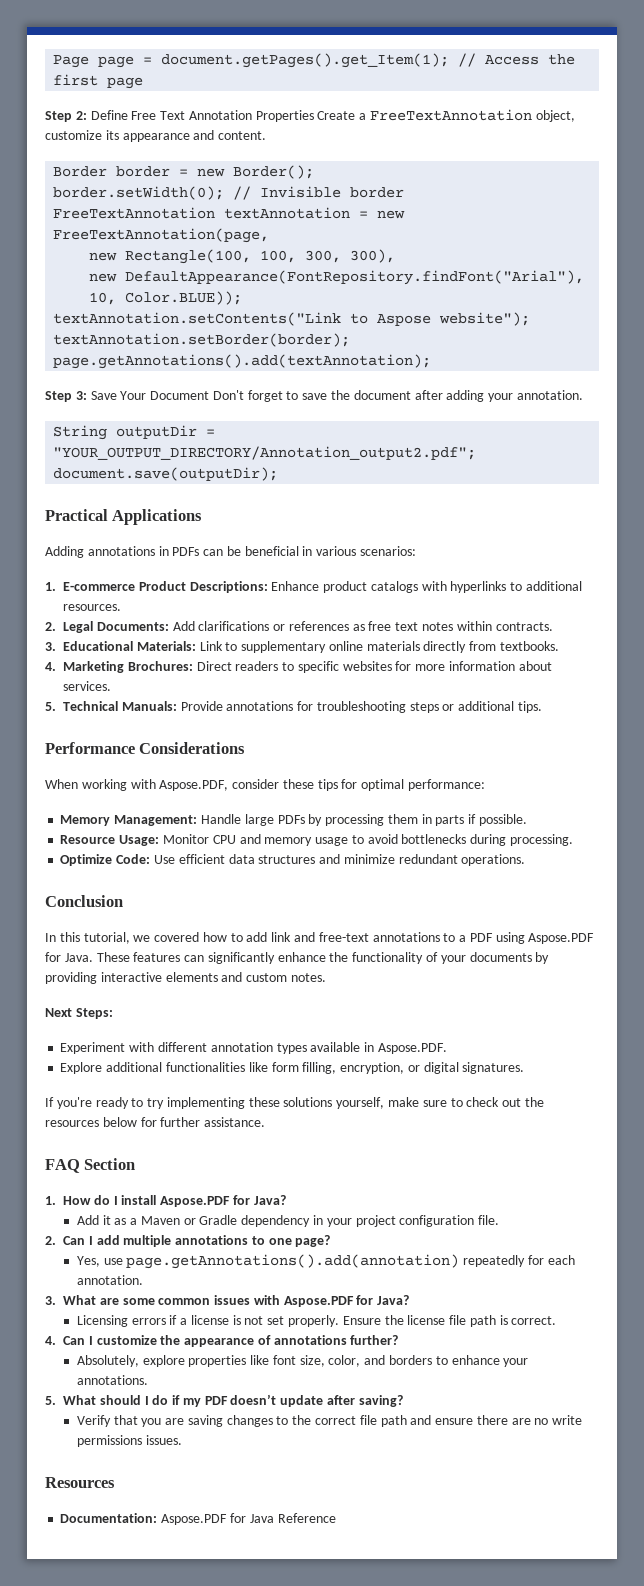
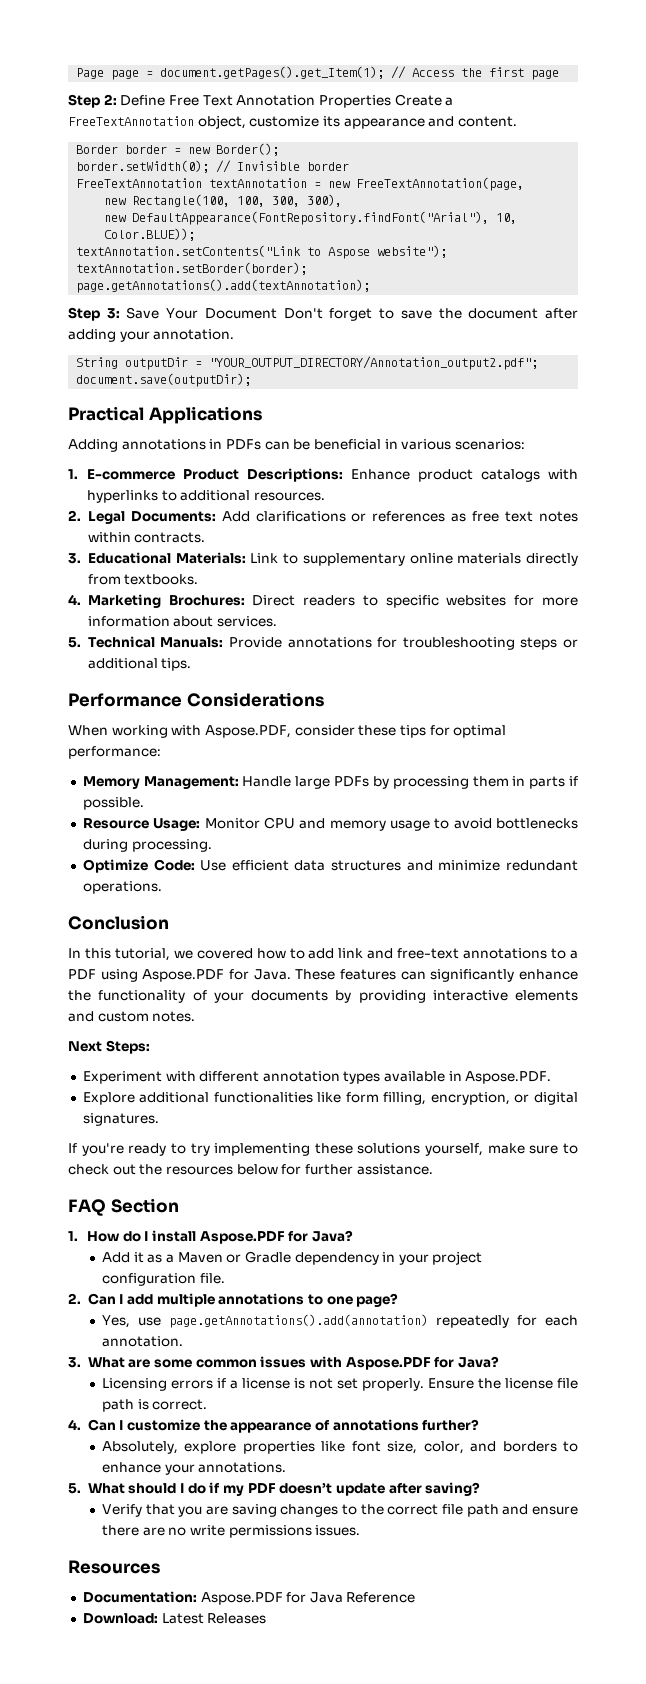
(336, 1518) none -> [82,1613,267,1624] // Download: Latest Releases

